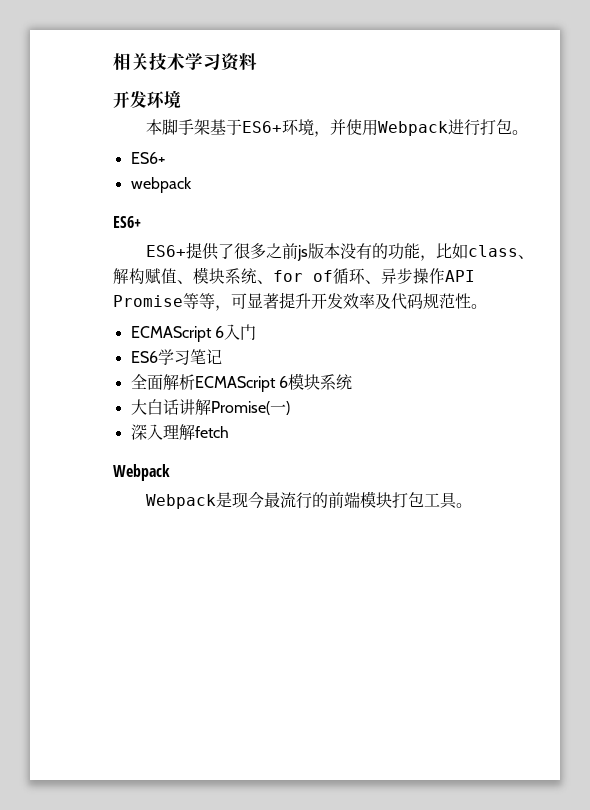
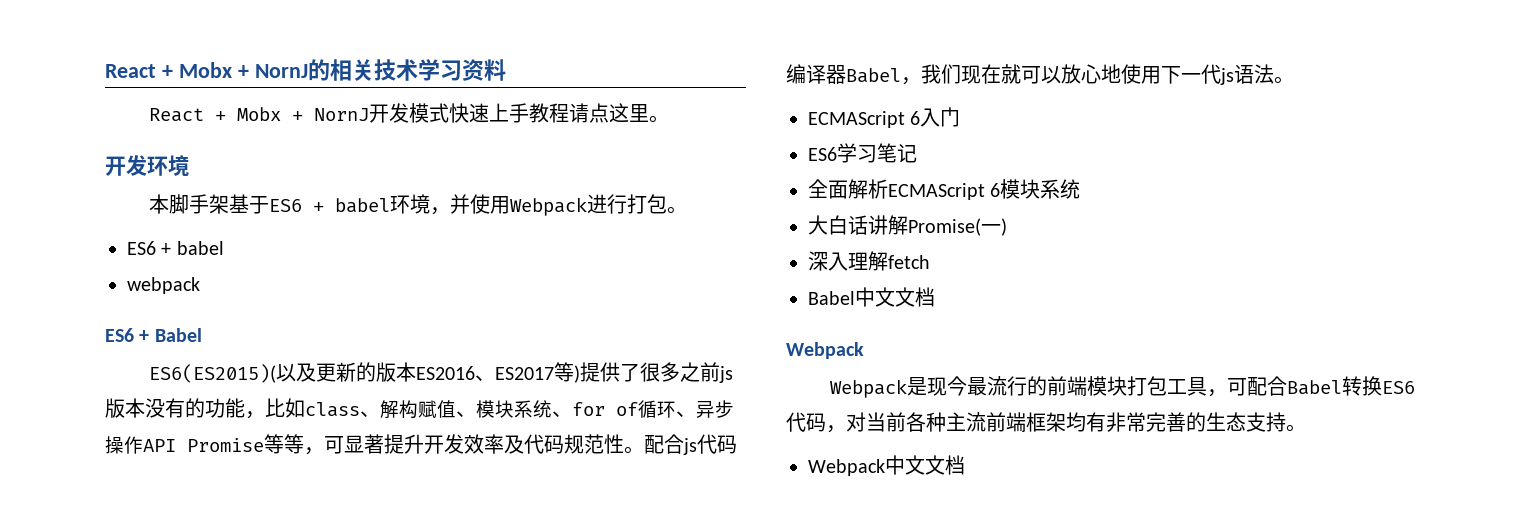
(113, 61) none -> [105,59,330,81] React + Mobx + NornJ的
(257, 61) none -> [148,103,669,123] // React + Mobx + NornJ开发模式快速上手教程请点这里。
[242,121,283,133] ES6+ -> [268,198,390,213] ES6 + babel
[130,152,165,164] [130,177,192,193] [113,216,141,228] [146,245,187,257] ES6+ // webpack // ES6+ // ES6+ -> [127,241,224,255] [127,277,200,294] [105,328,202,342] [148,362,580,383] ES6 + babel // webpack // ES6 + Babel // ES6(ES2015)(以及更新的版本ES2016、ES2017等)
(487, 306) none -> [644,434,737,455] [786,64,1294,85] 配合js代码编译器Babel，我们现在就可以放心地使用下一代js语法。
(229, 432) none -> [808,287,935,307] // Babel中文文档
[456,503,473,508] 。 -> [1206,376,1415,397] [786,412,1306,433] [808,455,965,476] ，可配合Babel转换ES6代码，对当前各种主流前端框架均有非常完善的生态支持。 // Webpack中文文档

